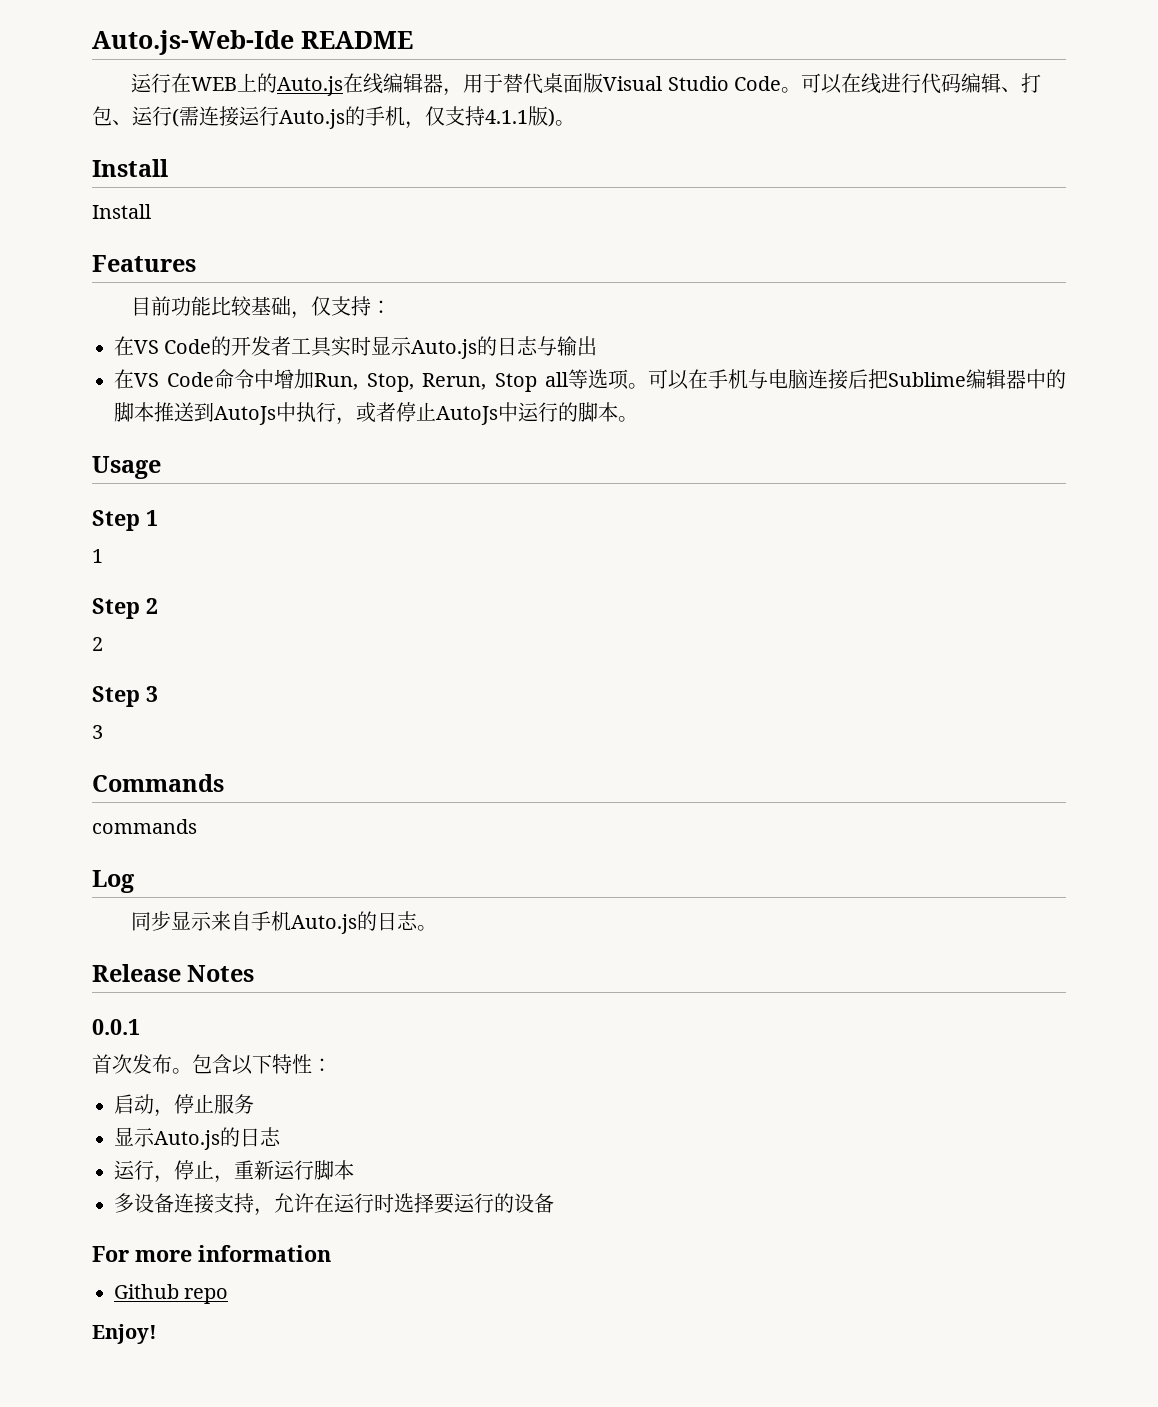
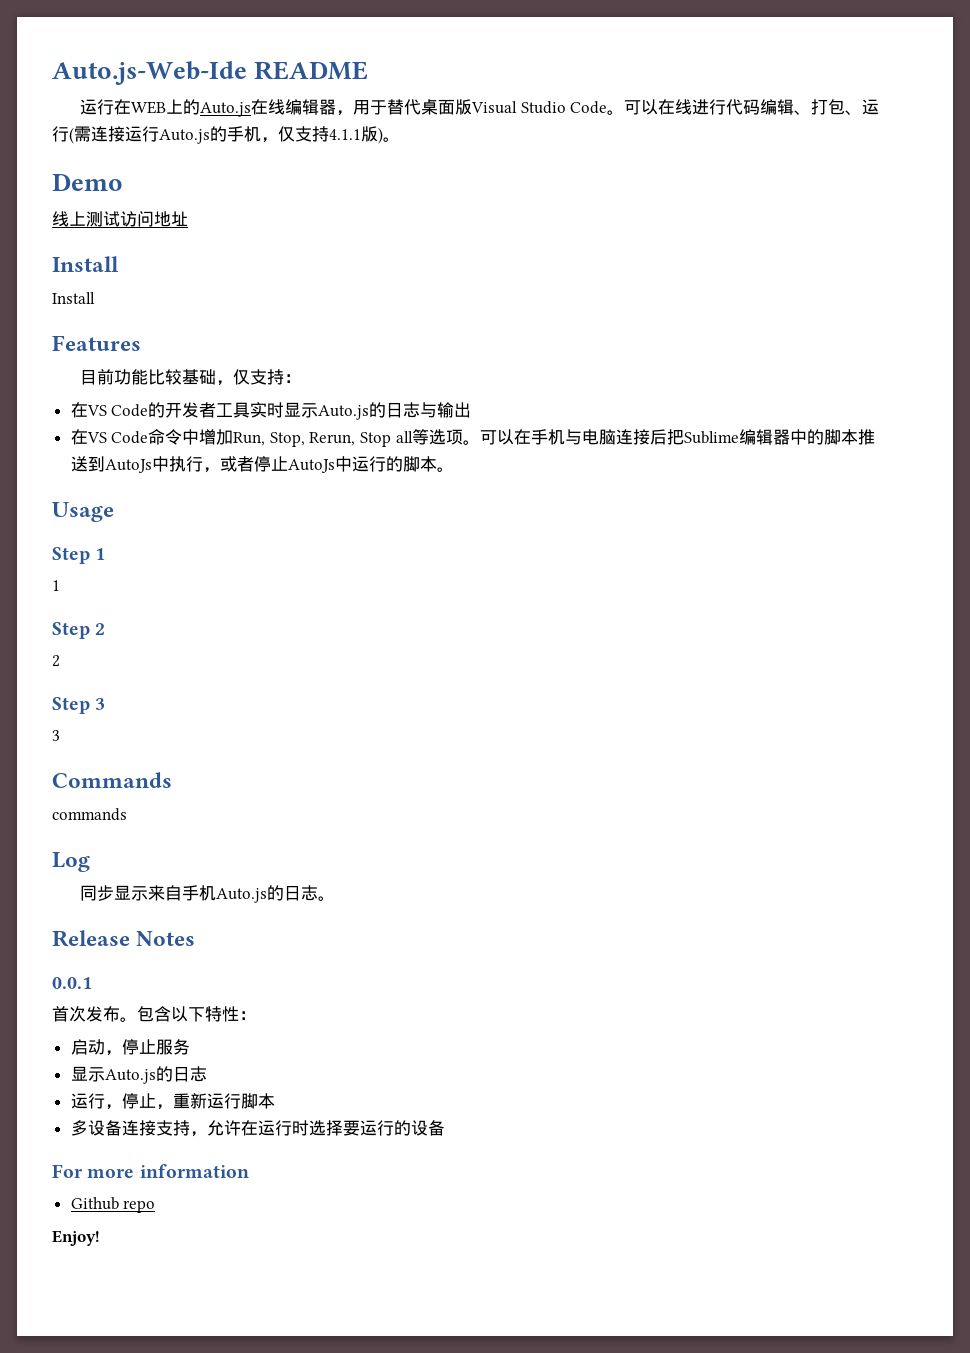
(575, 123) none -> [52,173,123,191] [52,211,188,227] // Demo // 线上测试访问地址

